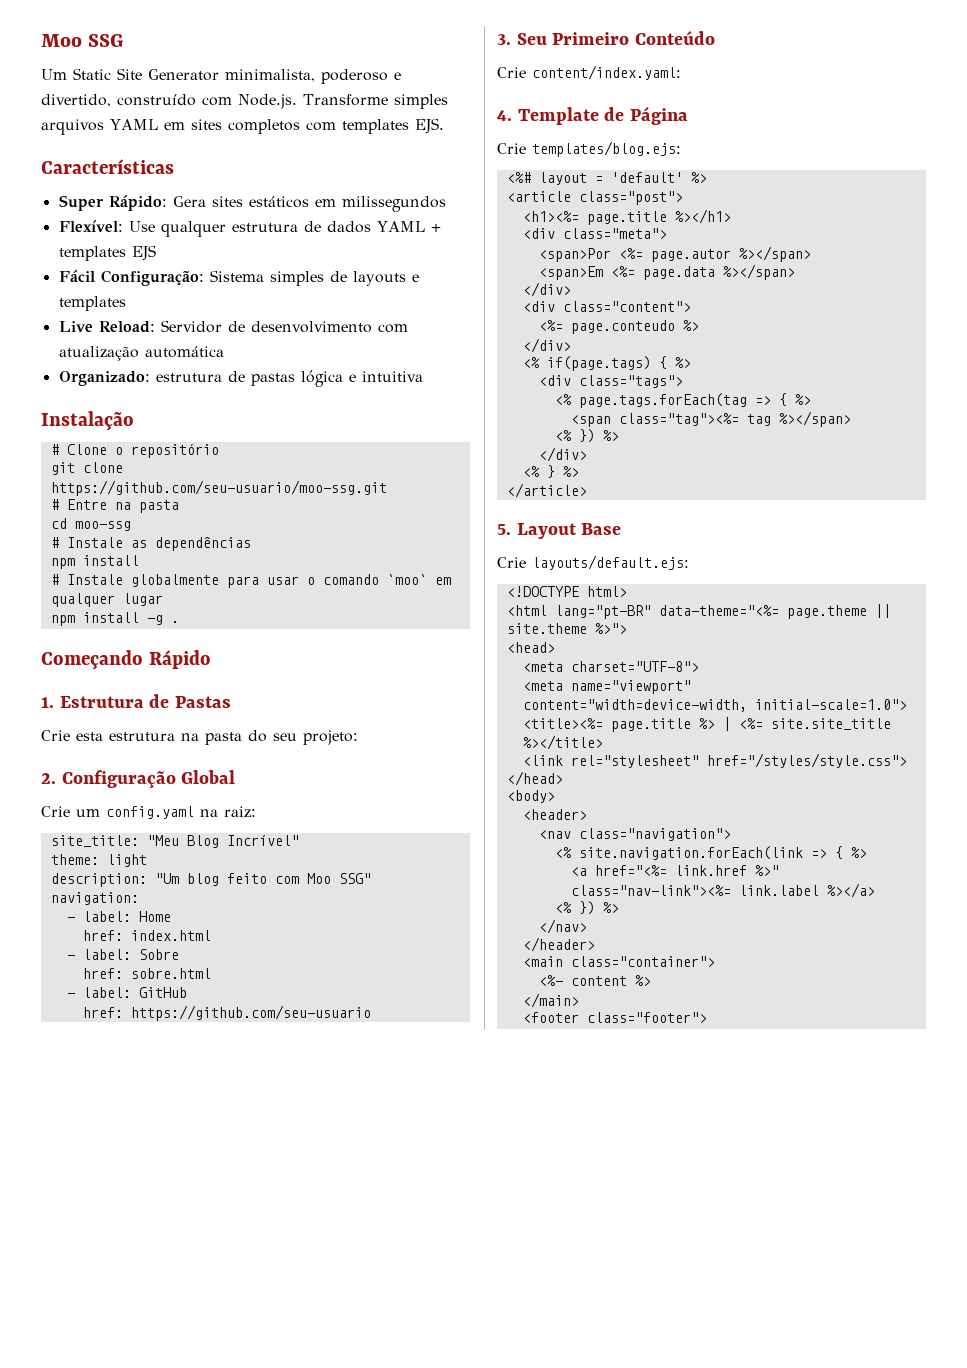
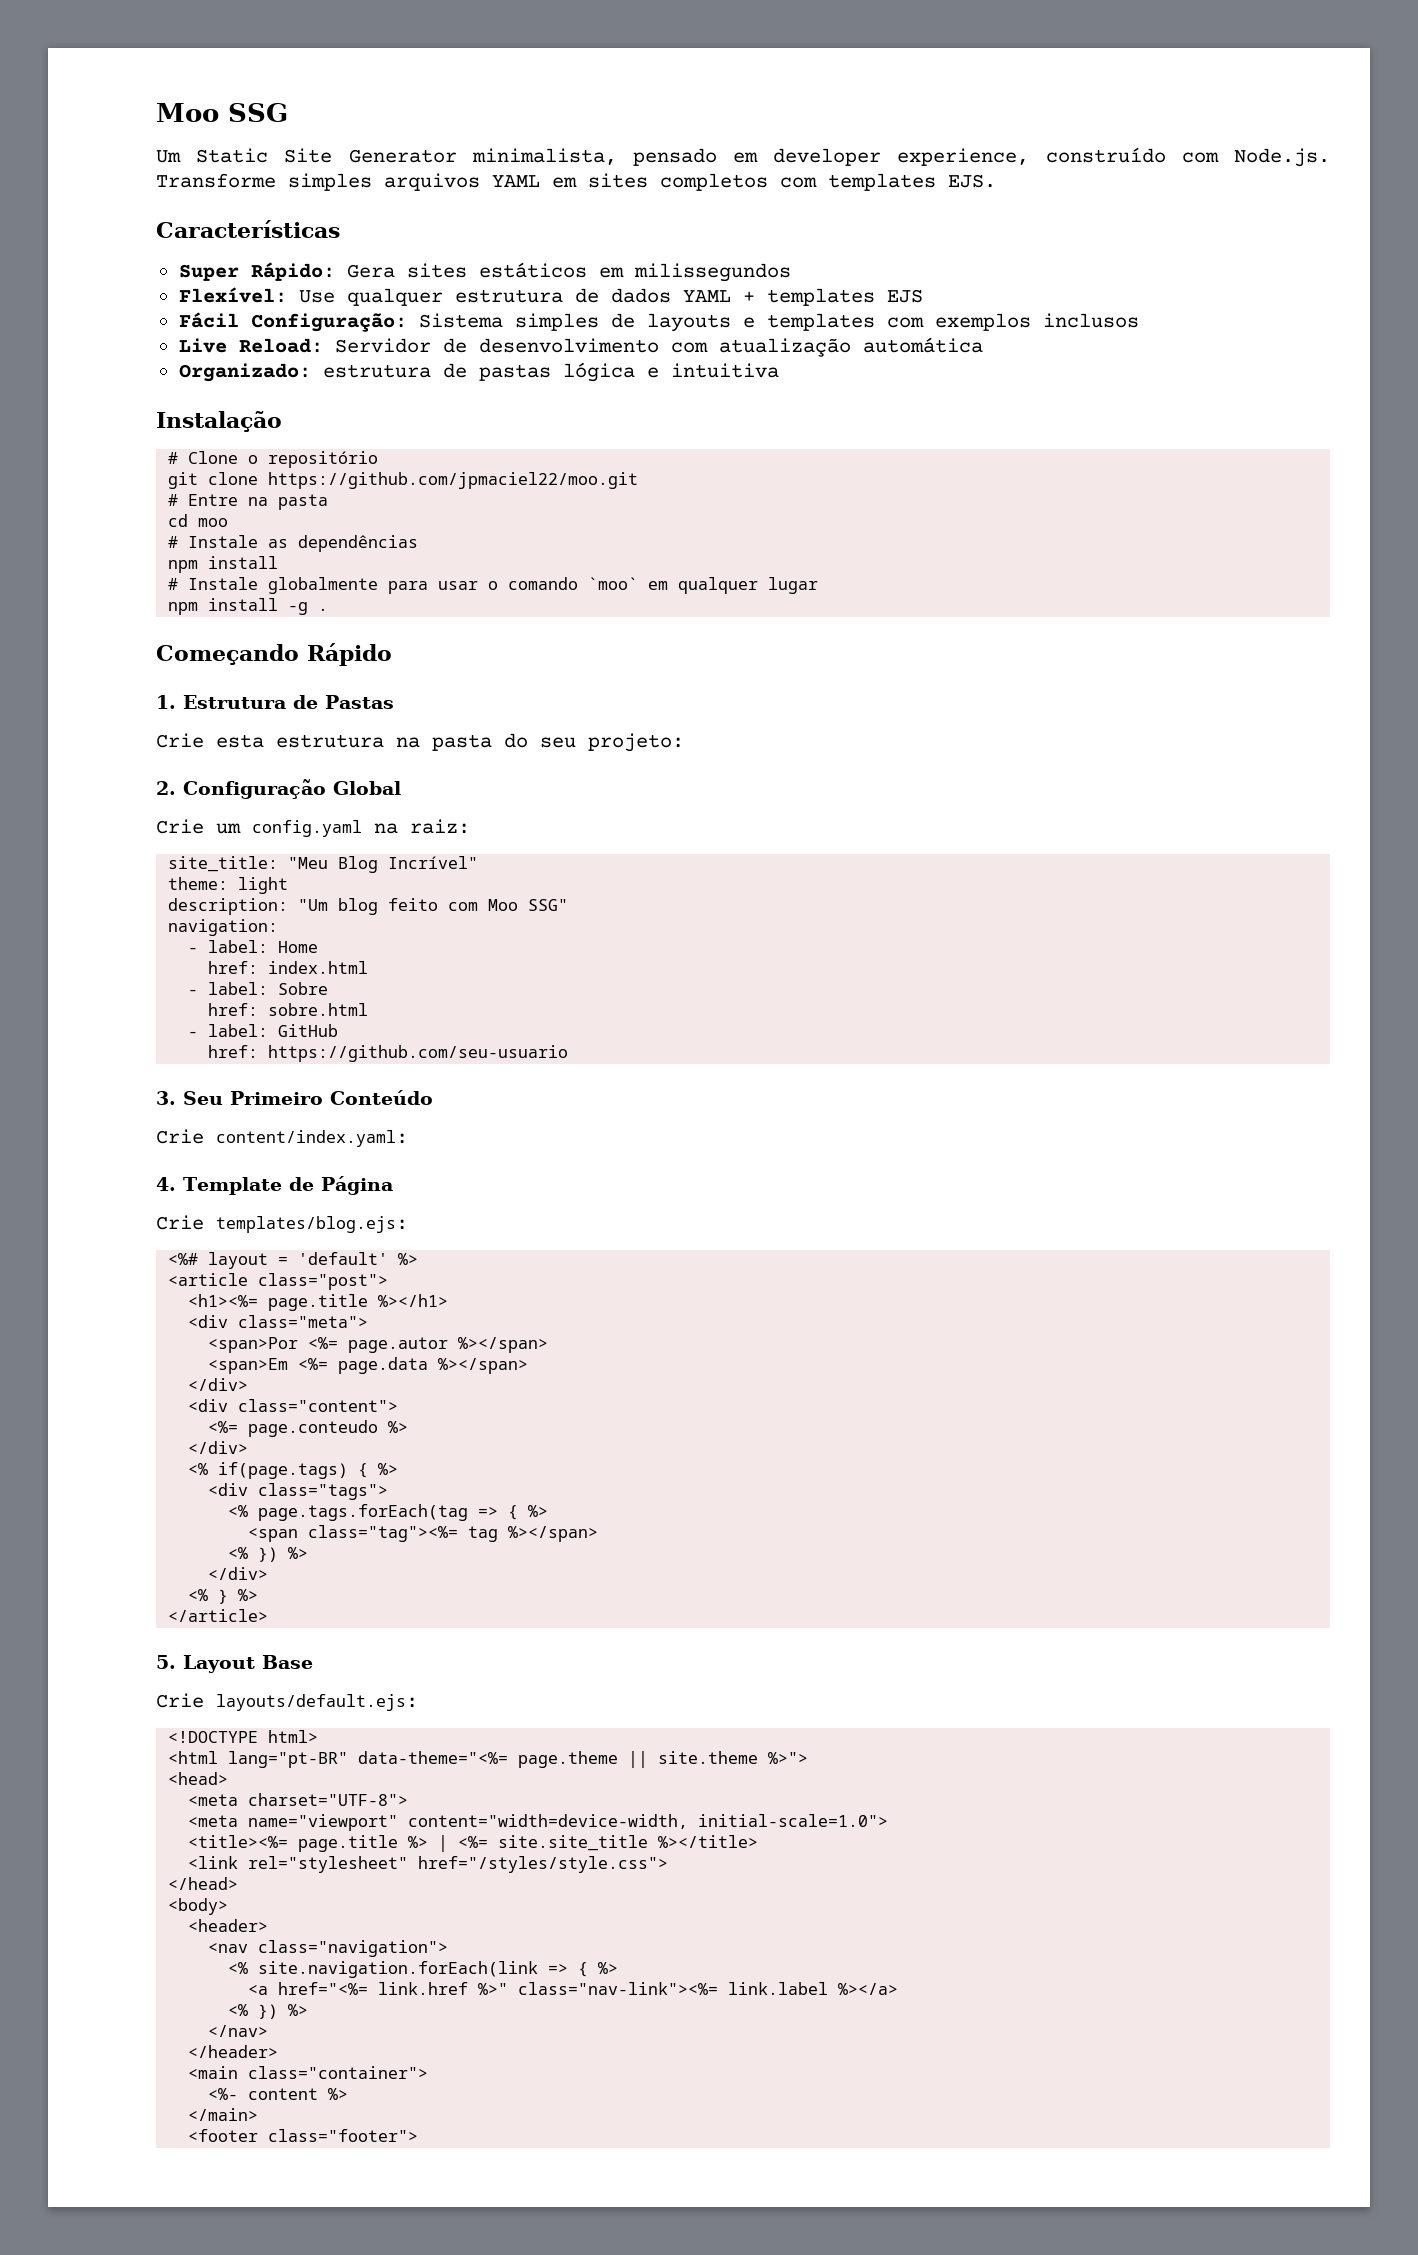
[321,69,401,84] [41,94,111,107] poderoso e divertido, -> [632,148,1030,166] pensado em developer experience,
(126, 303) none -> [886,313,1139,331] com exemplos inclusos
[50,480,387,496] https://github.com/seu-usuario/moo-ssg.git -> [268,472,639,489] https://github.com/jpmaciel22/moo.git
[74,521,131,531] moo-ssg -> [198,518,229,527] moo

